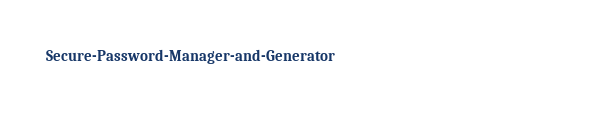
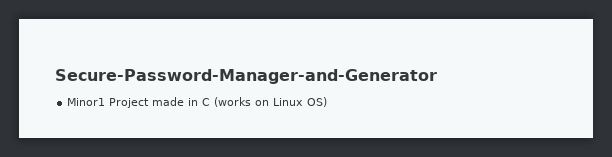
(335, 56) none -> [67,97,328,108] // Minor1 Project made in C (works on Linux OS)

